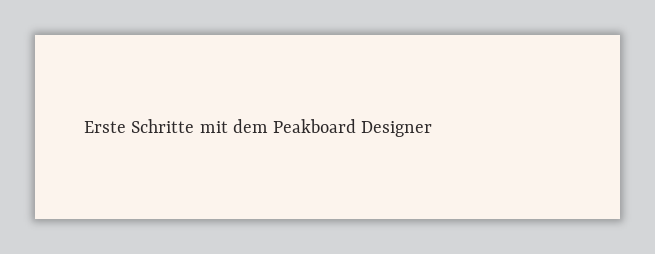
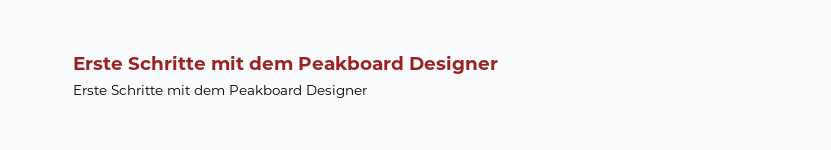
[84,119,433,137] Erste Schritte mit dem Peakboard Designer -> [73,55,498,74] [73,85,367,98] Erste Schritte mit dem Peakboard Designer // Erste Schritte mit dem Peakboard Designer

